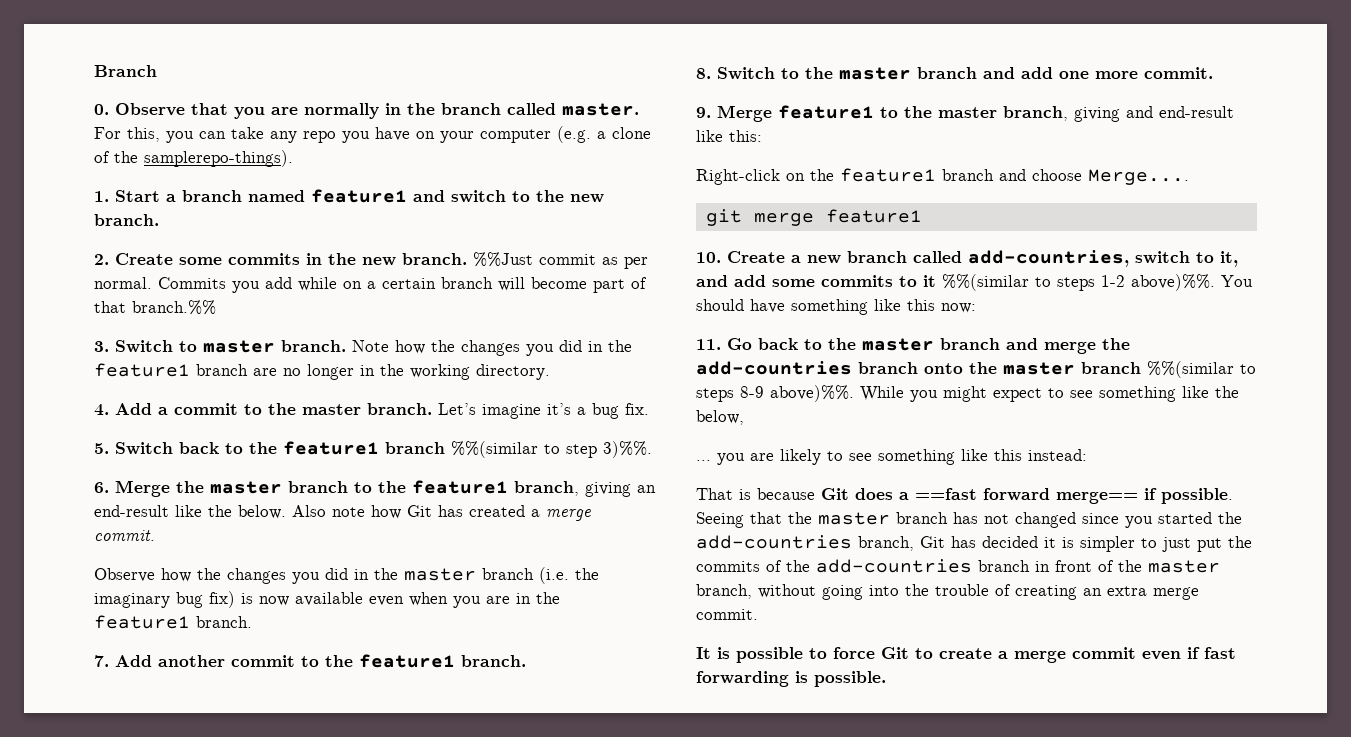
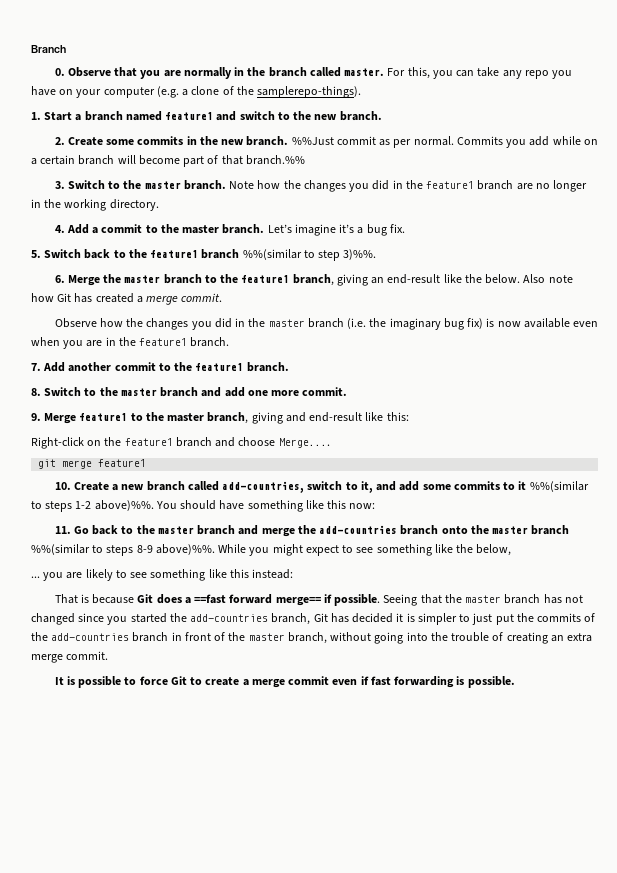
(197, 346) none -> [123,180,142,189] the

